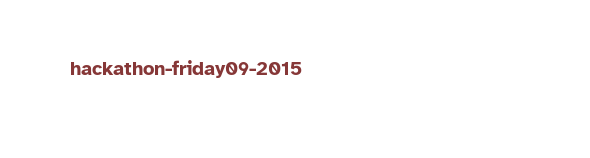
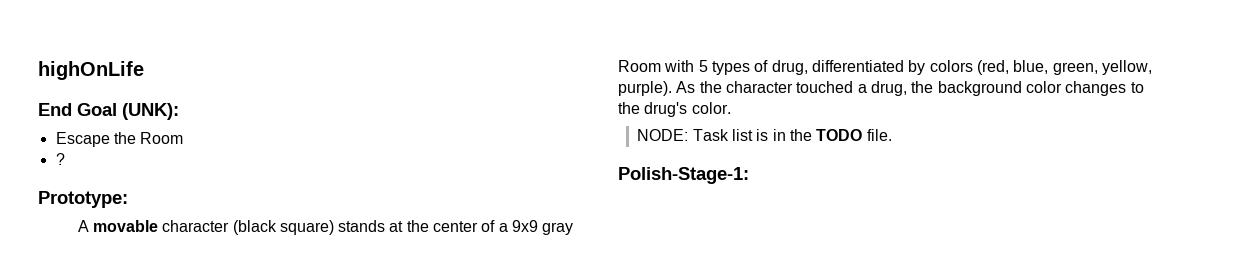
[70,60,302,78] hackathon-friday09-2015 -> [38,61,144,80] [38,103,179,120] [55,132,184,147] [55,153,65,165] [38,191,128,208] [77,220,574,235] [618,60,1152,75] [618,81,1144,96] [618,102,731,117] [637,129,892,141] [618,167,749,184] highOnLife // End Goal (UNK): // Escape the Room // ? // Prototype: // A movable character (black square) stands at the center of a 9x9 gray Room with 5 types of drug, differentiated by colors (red, blue, green, yellow, purple). As the character touched a drug, the background color changes to the drug's color. // NODE: Task list is in the TODO file. // Polish-Stage-1:

